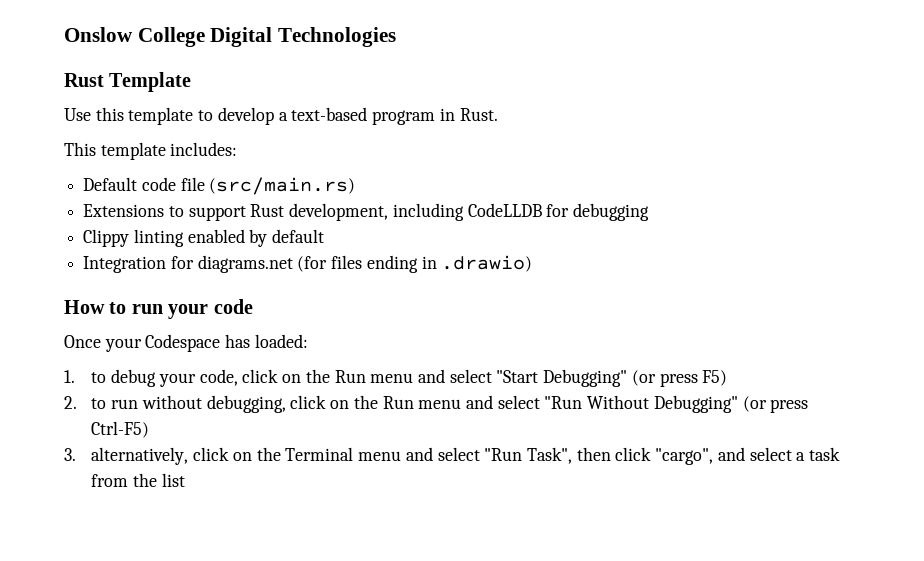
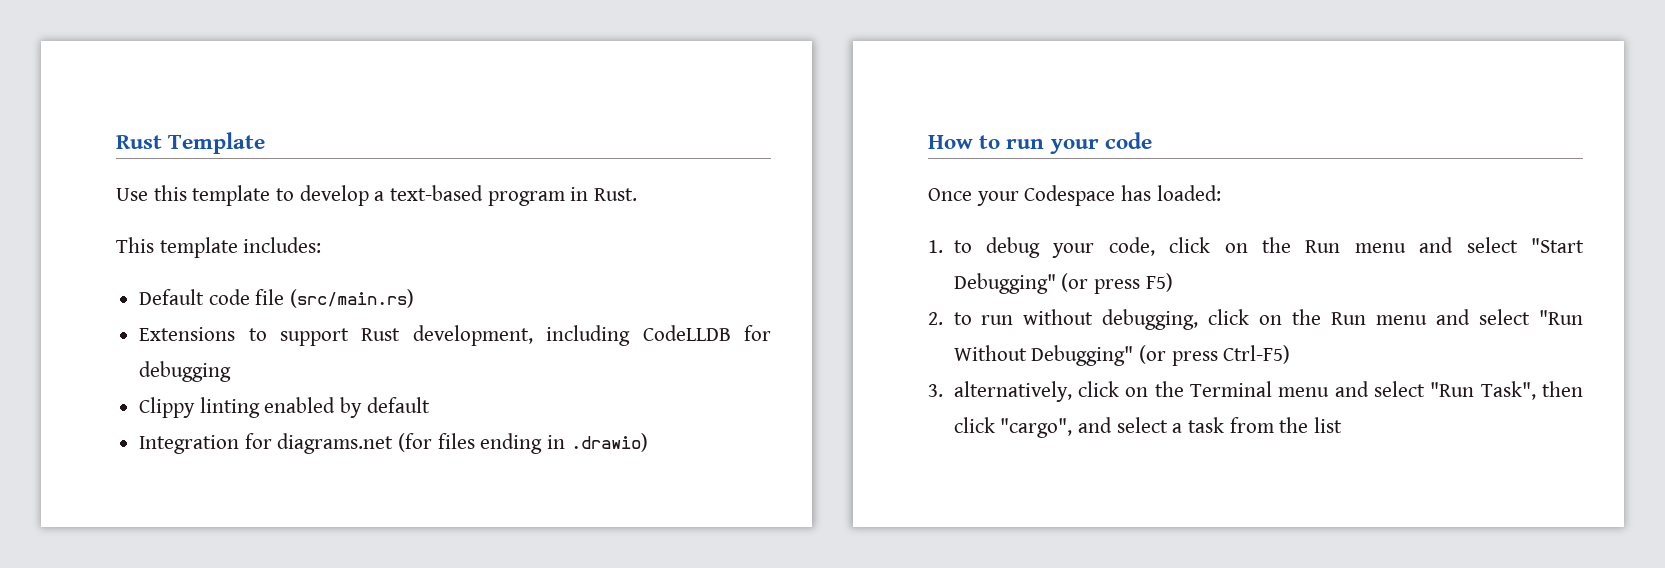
[64,27,397,47] Onslow College Digital Technologies // -> (116, 142) none

